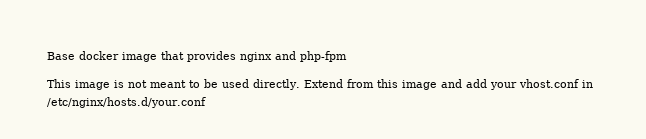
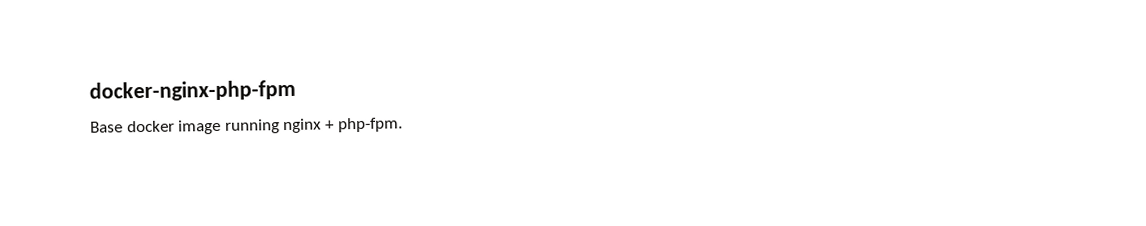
(47, 56) none -> [89,79,296,102] docker-nginx-php-fpm //
[161,51,347,62] [47,79,593,90] [47,97,206,108] that provides nginx and php-fpm // This image is not meant to be used directly. Extend from this image and add your vhost.conf in /etc/nginx/hosts.d/your.conf -> [224,117,403,134] running nginx + php-fpm.

